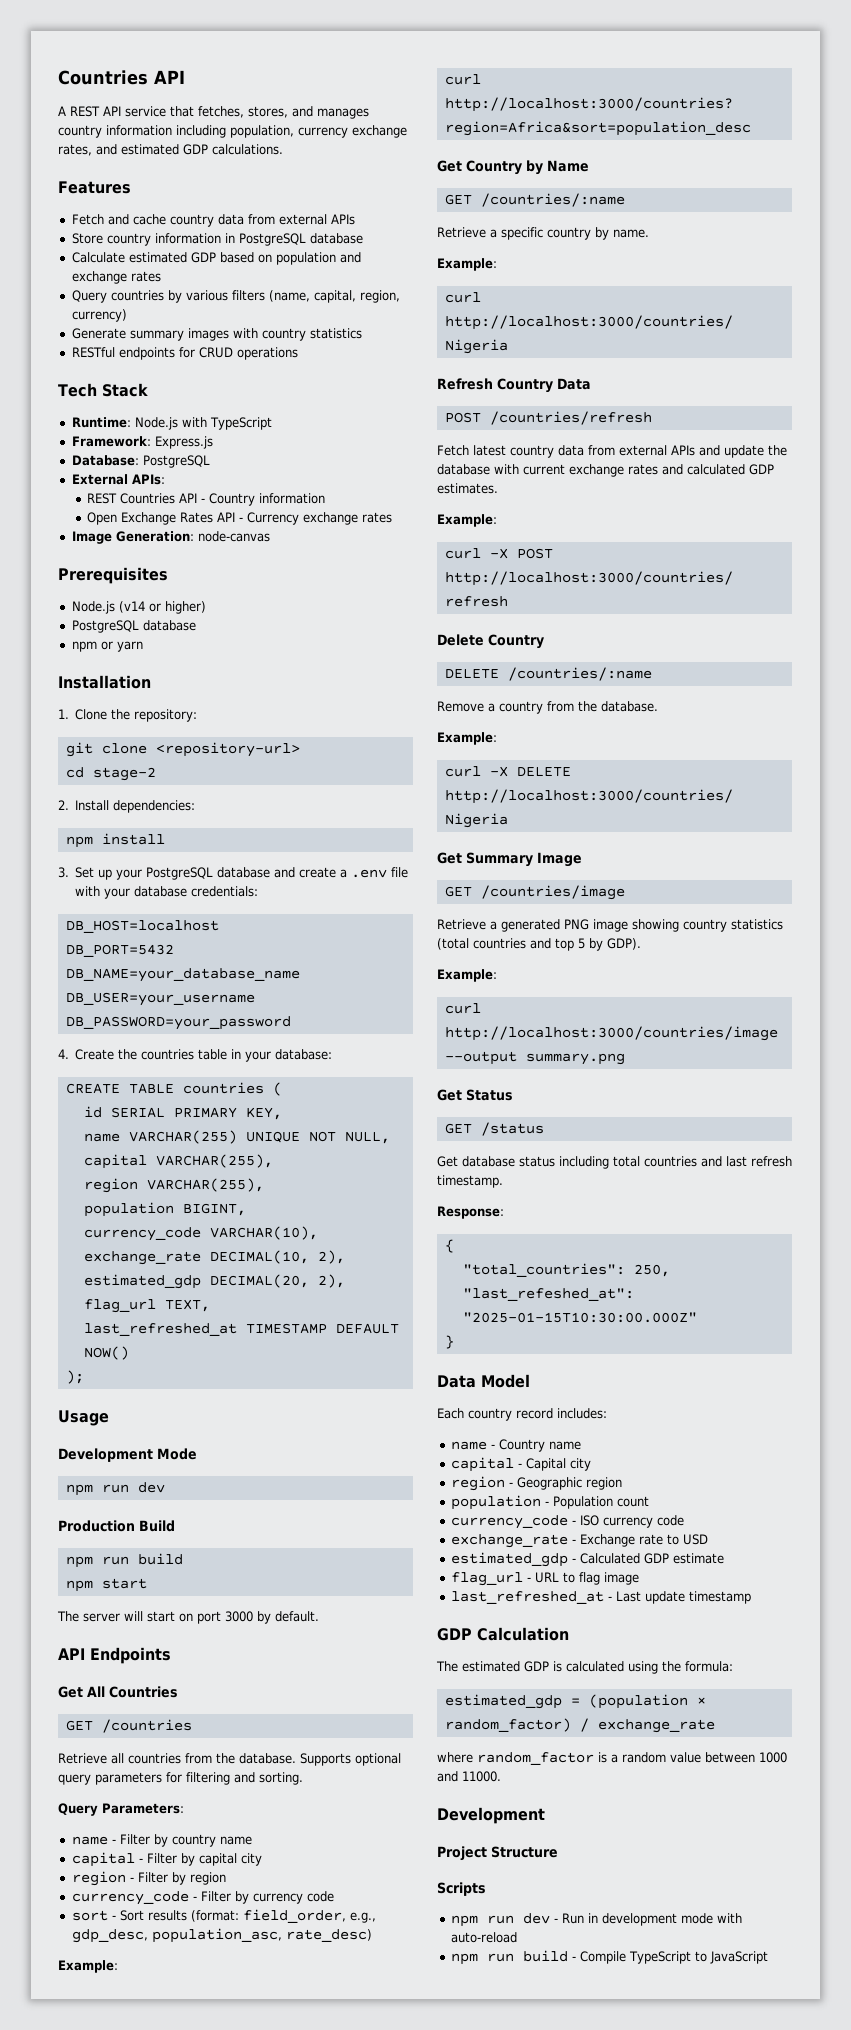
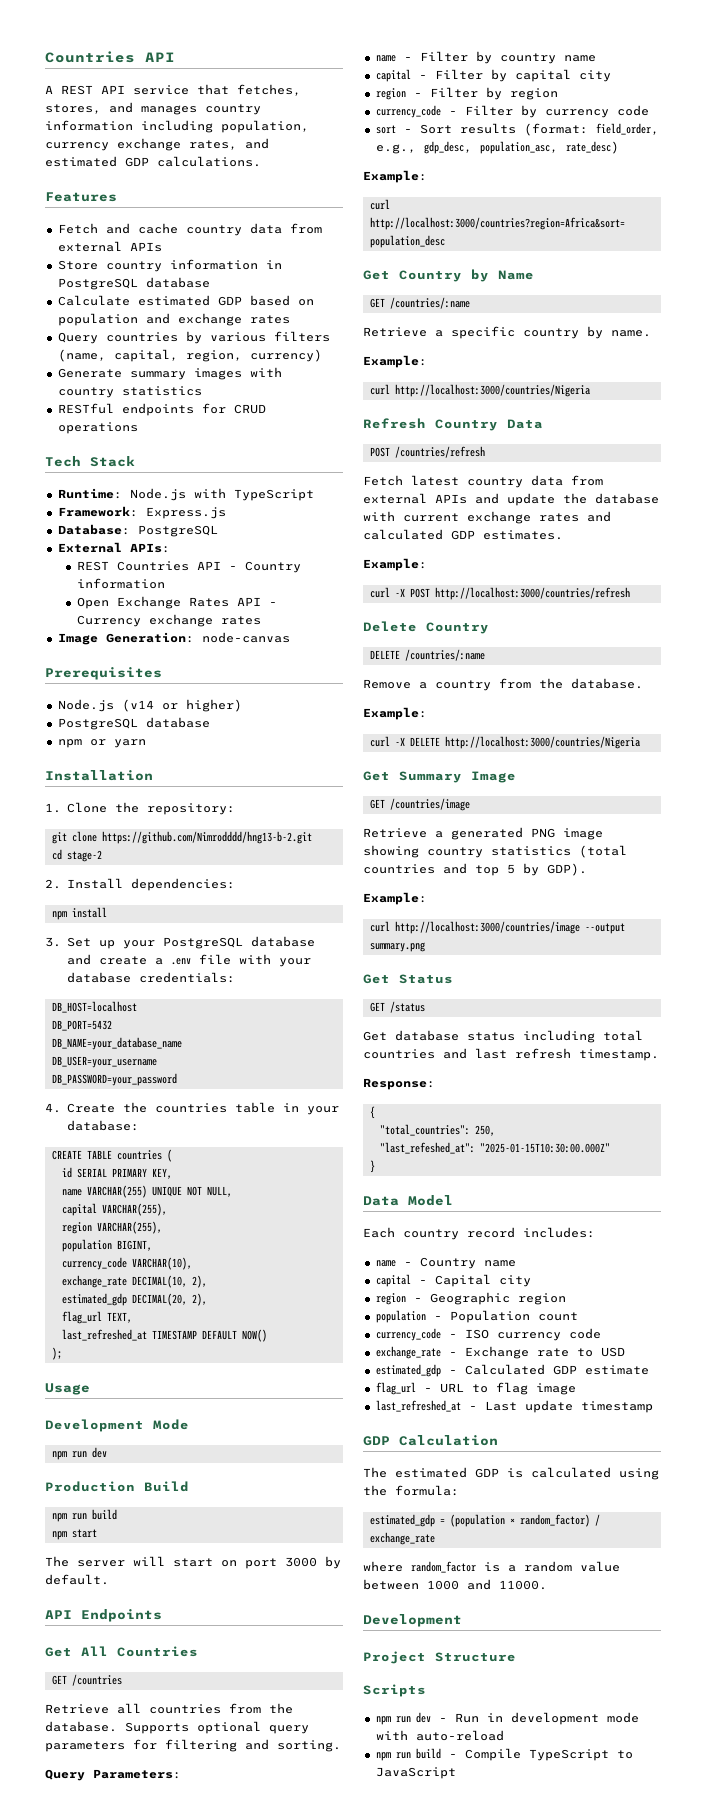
[155,742,300,757] <repository-url> -> [101,831,312,844] https://github.com/Nimrodddd/hng13-b-2.git

